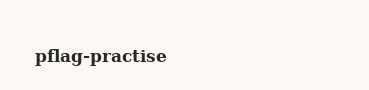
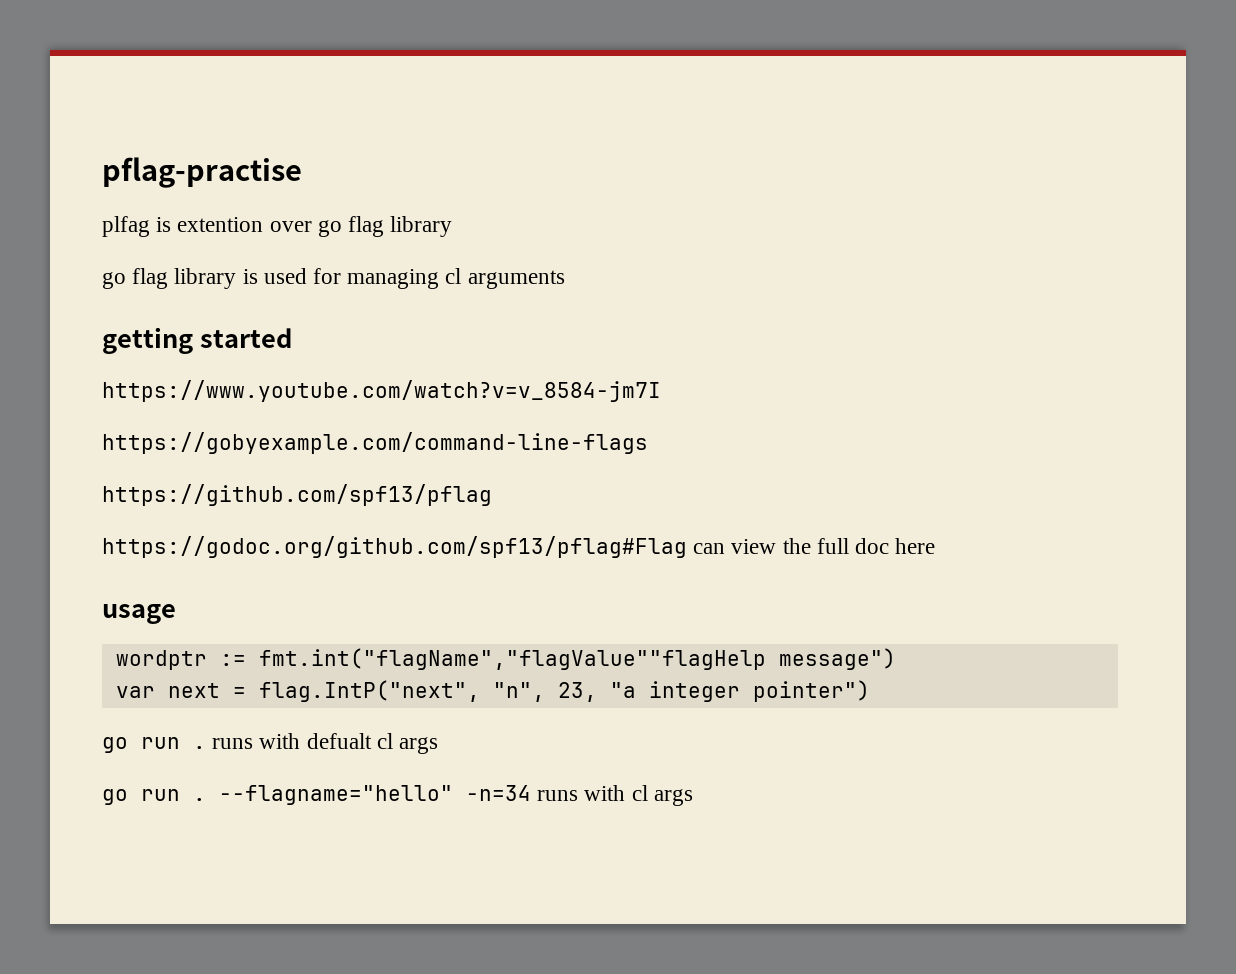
(167, 57) none -> [102,216,453,237] [102,268,565,289] [102,327,292,354] [102,380,661,402] [102,432,648,454] [102,484,492,506] [102,536,936,558] [102,604,176,624] [115,648,896,670] [115,680,870,702] [102,733,439,754] [102,785,693,806] // plfag is extention over go flag library // go flag library is used for managing cl arguments // getting started // https://www.youtube.com/watch?v=v_8584-jm7I // https://gobyexample.com/command-line-flags // https://github.com/spf13/pflag // https://godoc.org/github.com/spf13/pflag#Flag can view the full doc here // usage // wordptr := fmt.int("flagName","flagValue""flagHelp message") // var next = flag.IntP("next", "n", 23, "a integer pointer") // go run . runs with defualt cl args // go run . --flagname="hello" -n=34 runs with cl args

